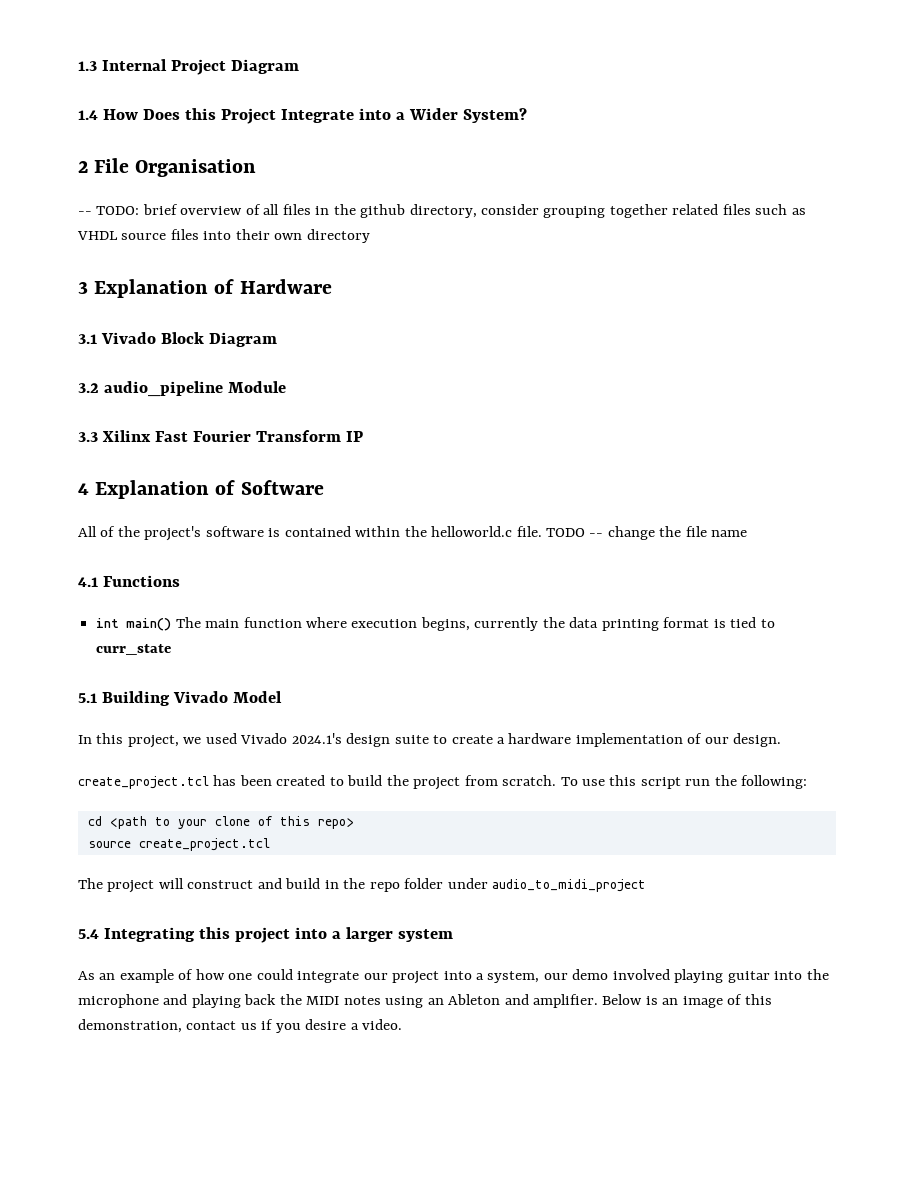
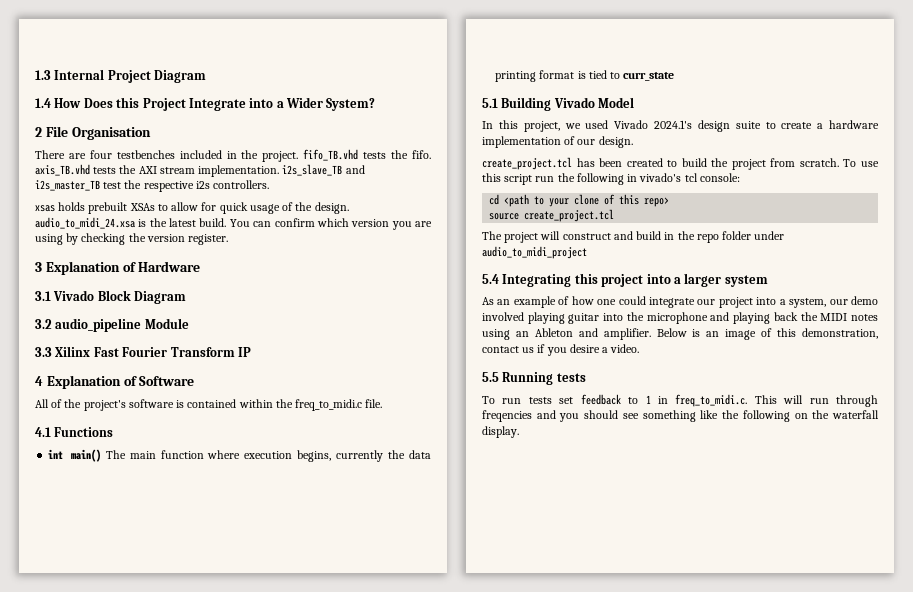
[78,204,806,218] [77,229,370,243] -- TODO: brief overview of all files in the github directory, consider grouping together related files such as VHDL source files into their own directory -> [35,149,431,162] [35,164,365,177] [35,180,270,192] [35,202,349,214] [35,217,433,230] [35,233,229,245] There are four testbenches included in the project. fifo_TB.vhd tests the fifo. axis_TB.vhd tests the AXI stream implementation. i2s_slave_TB and i2s_master_TB test the respective i2s controllers. // xsas holds prebuilt XSAs to allow for quick usage of the design. audio_to_midi_24.xsa is the latest build. You can confirm which version you are using by checking the version register.
[431,526,513,537] helloworld.c -> [295,399,363,411] freq_to_midi.c
[546,526,748,540] TODO -- change the file name -> (383, 403) none
[741,775,808,789] following: -> [576,173,740,185] following in vivado's tcl console:
(403, 1024) none -> [482,372,586,385] [482,394,878,407] [482,410,879,422] [482,426,519,438] // 5.5 Running tests // To run tests set feedback to 1 in freq_to_midi.c. This will run through freqencies and you should see something like the following on the waterfall display.

